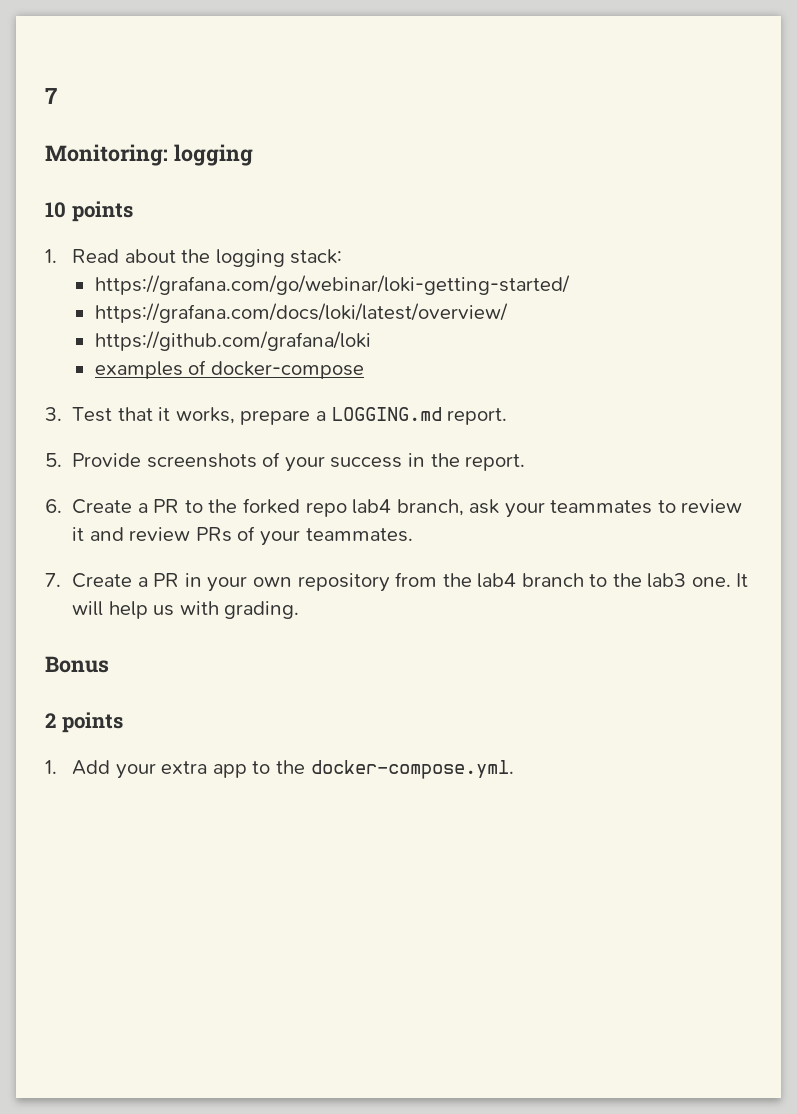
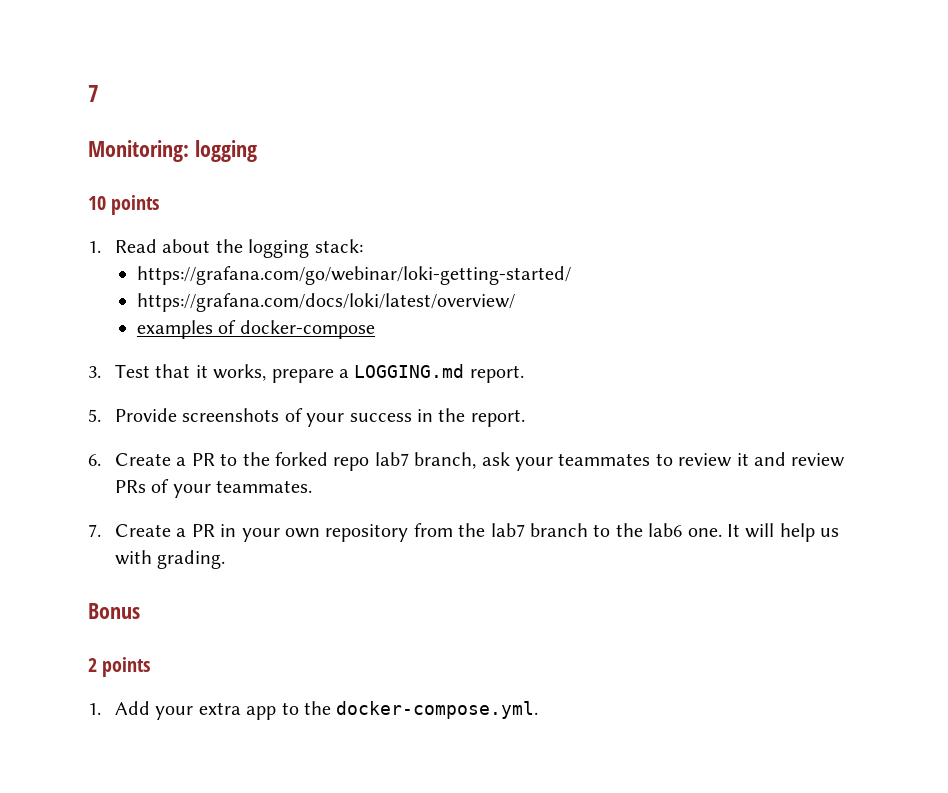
[94,331,371,351] // https://github.com/grafana/loki -> (516, 302) none
[352,499,392,514] lab4 -> [374,452,409,466] lab7
[477,573,517,588] lab4 -> [490,523,525,537] lab7
[647,573,687,588] lab3 -> [648,523,683,537] lab6

